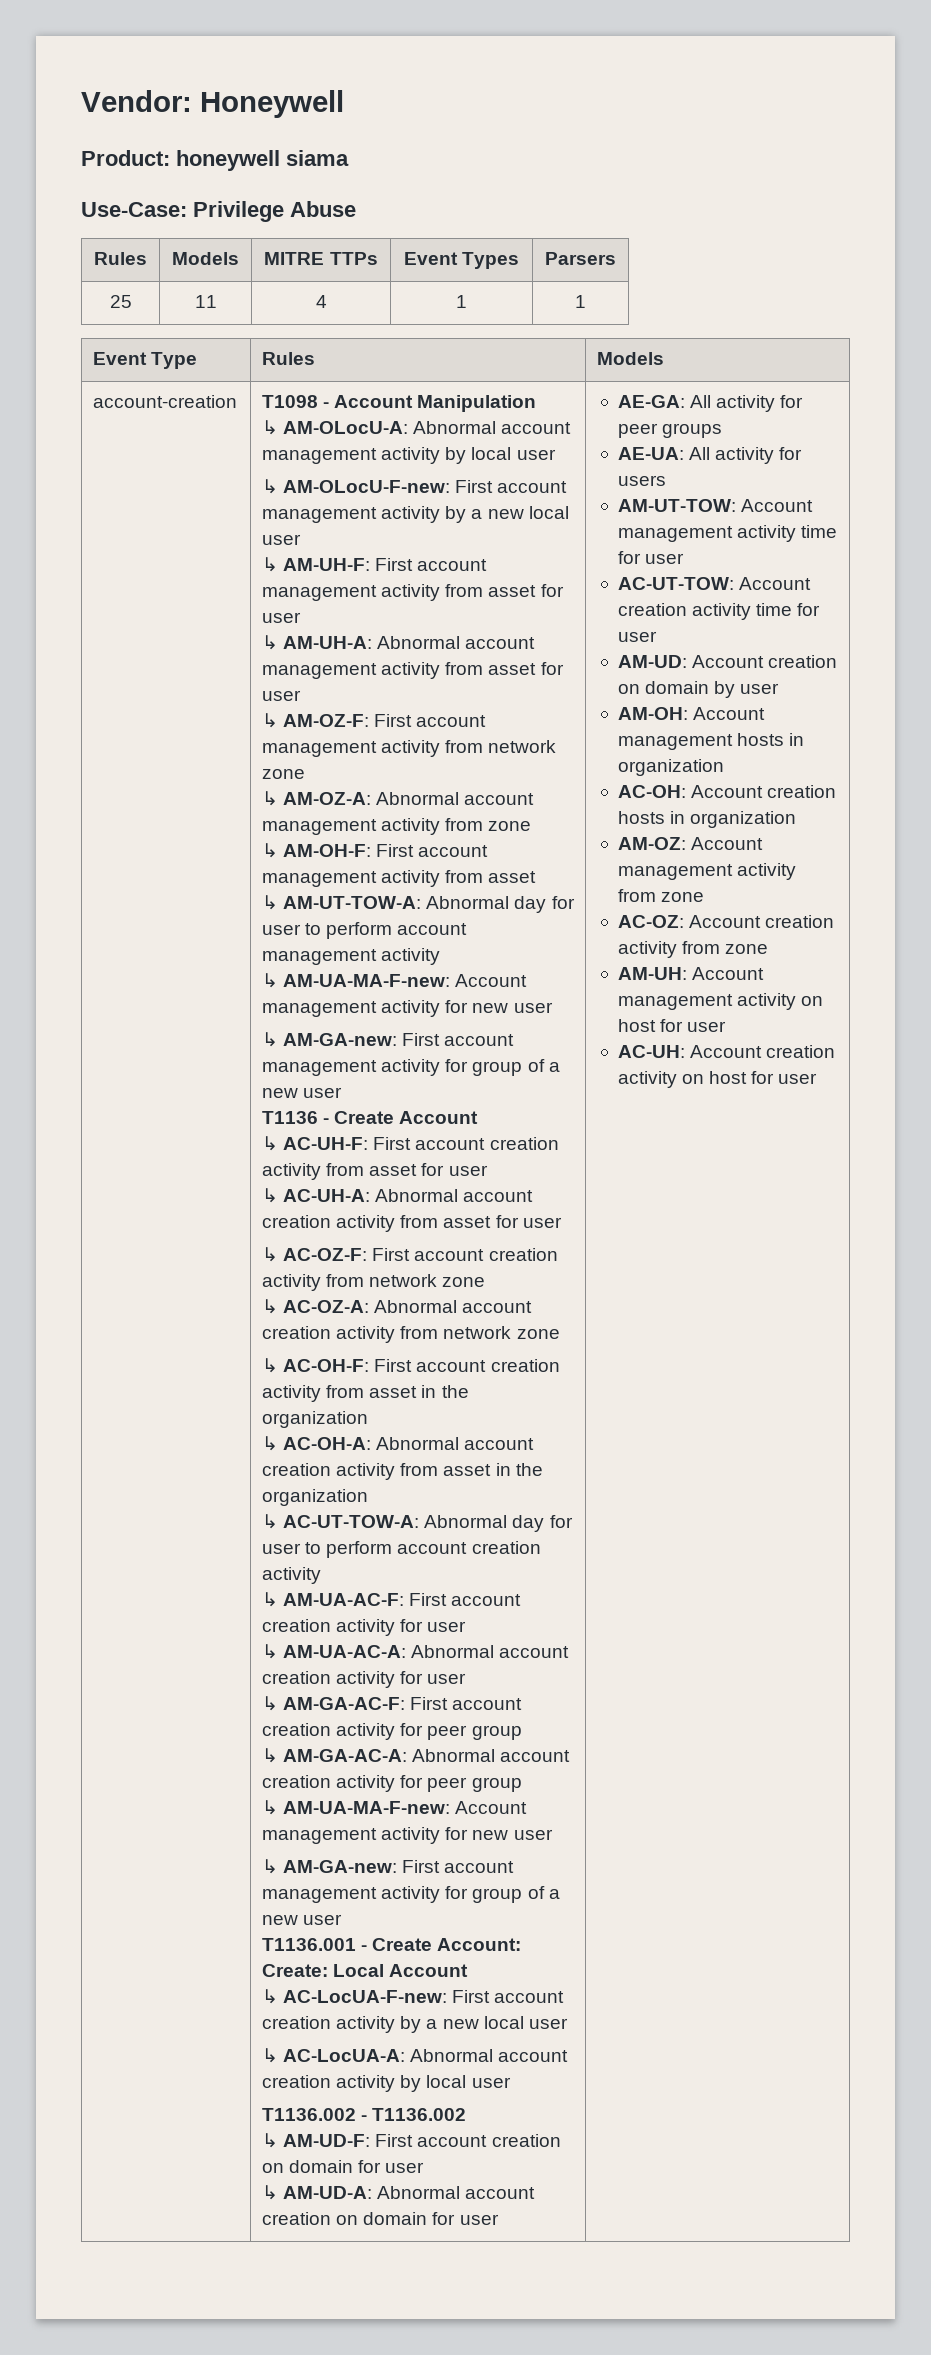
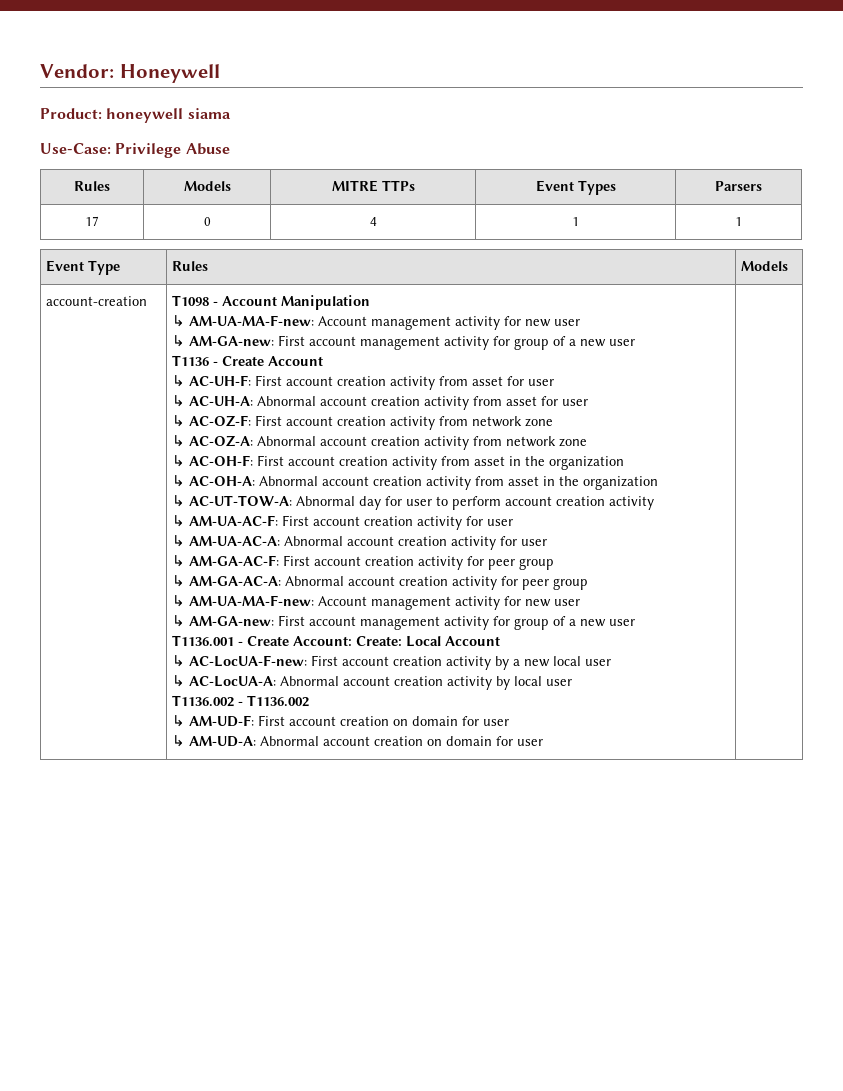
[109,295,132,308] [194,295,217,308] 25 | 11 -> [85,216,99,226] [203,217,211,226] 17 | 0
[262,420,572,435] [262,447,556,464] [262,479,568,494] [262,506,569,523] [262,534,302,545] [262,557,488,572] [262,584,564,601] [262,612,302,623] [262,635,536,650] [262,662,564,679] [262,690,302,701] [262,713,487,728] [262,740,557,757] [262,769,306,779] [262,791,535,806] [262,818,532,835] [262,843,489,858] [262,870,537,887] [262,895,575,913] [262,922,468,939] [262,948,441,965] // ↳ AM-OLocU-A: Abnormal account management activity by local user // ↳ AM-OLocU-F-new: First account management activity by a new local user // ↳ AM-UH-F: First account management activity from asset for user // ↳ AM-UH-A: Abnormal account management activity from asset for user // ↳ AM-OZ-F: First account management activity from network zone // ↳ AM-OZ-A: Abnormal account management activity from zone // ↳ AM-OH-F: First account management activity from asset // ↳ AM-UT-TOW-A: Abnormal day for user to perform account management activity -> (370, 302) none
[617,395,804,412] [617,423,723,438] [617,447,803,464] [617,475,666,486] [617,499,814,512] [617,525,838,542] [617,551,685,564] [617,577,812,590] [617,603,821,620] [617,631,657,642] [617,655,838,668] [617,681,780,698] [617,707,766,720] [617,733,805,750] [617,759,724,776] [617,785,837,798] [617,811,797,828] [617,837,764,850] [617,863,797,880] [617,889,705,902] [617,915,835,928] [617,941,769,958] [617,967,765,980] [617,993,824,1010] [617,1019,727,1032] [617,1045,836,1058] [617,1071,818,1088] AE-GA: All activity for peer groups // AE-UA: All activity for users // AM-UT-TOW: Account management activity time for user // AC-UT-TOW: Account creation activity time for user // AM-UD: Account creation on domain by user // AM-OH: Account management hosts in organization // AC-OH: Account creation hosts in organization // AM-OZ: Account management activity from zone // AC-OZ: Account creation activity from zone // AM-UH: Account management activity on host for user // AC-UH: Account creation activity on host for user -> (543, 742) none

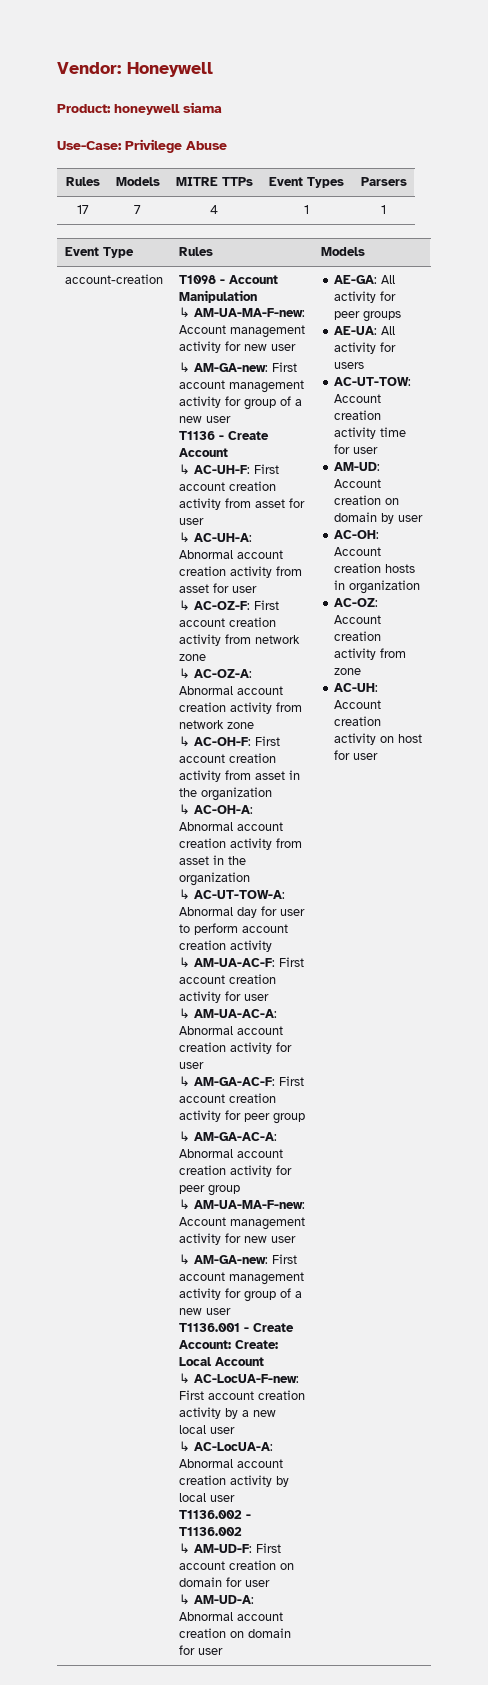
[203,217,211,226] 0 -> [134,205,141,214] 7
(543, 742) none -> [334,275,396,284] [334,291,397,303] [334,311,402,322] [334,326,396,335] [334,342,397,354] [334,362,365,369] [334,377,412,386] [334,394,382,403] [334,410,382,420] [334,427,407,439] [334,444,379,454] [334,462,381,471] [334,479,382,488] [334,495,400,505] [334,512,424,524] [334,530,380,539] [334,547,382,556] [334,563,416,573] [334,580,421,594] [334,598,379,607] [334,615,382,624] [334,631,382,641] [334,648,407,660] [334,668,362,675] [334,683,379,692] [334,700,382,709] [334,716,382,726] [334,733,423,745] [334,750,379,760] AE-GA: All activity for peer groups // AE-UA: All activity for users // AC-UT-TOW: Account creation activity time for user // AM-UD: Account creation on domain by user // AC-OH: Account creation hosts in organization // AC-OZ: Account creation activity from zone // AC-UH: Account creation activity on host for user

